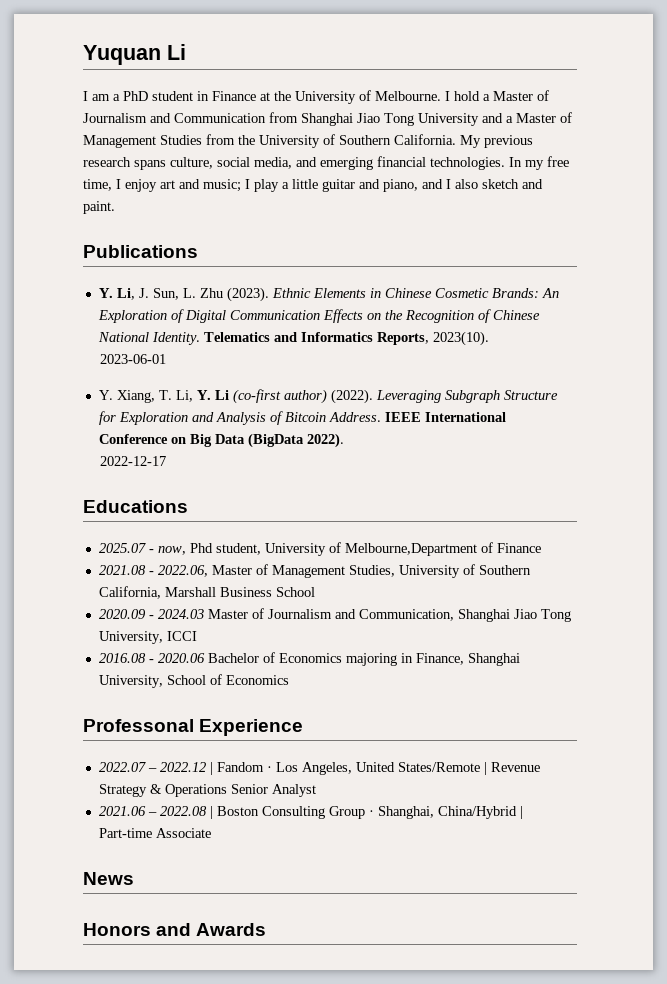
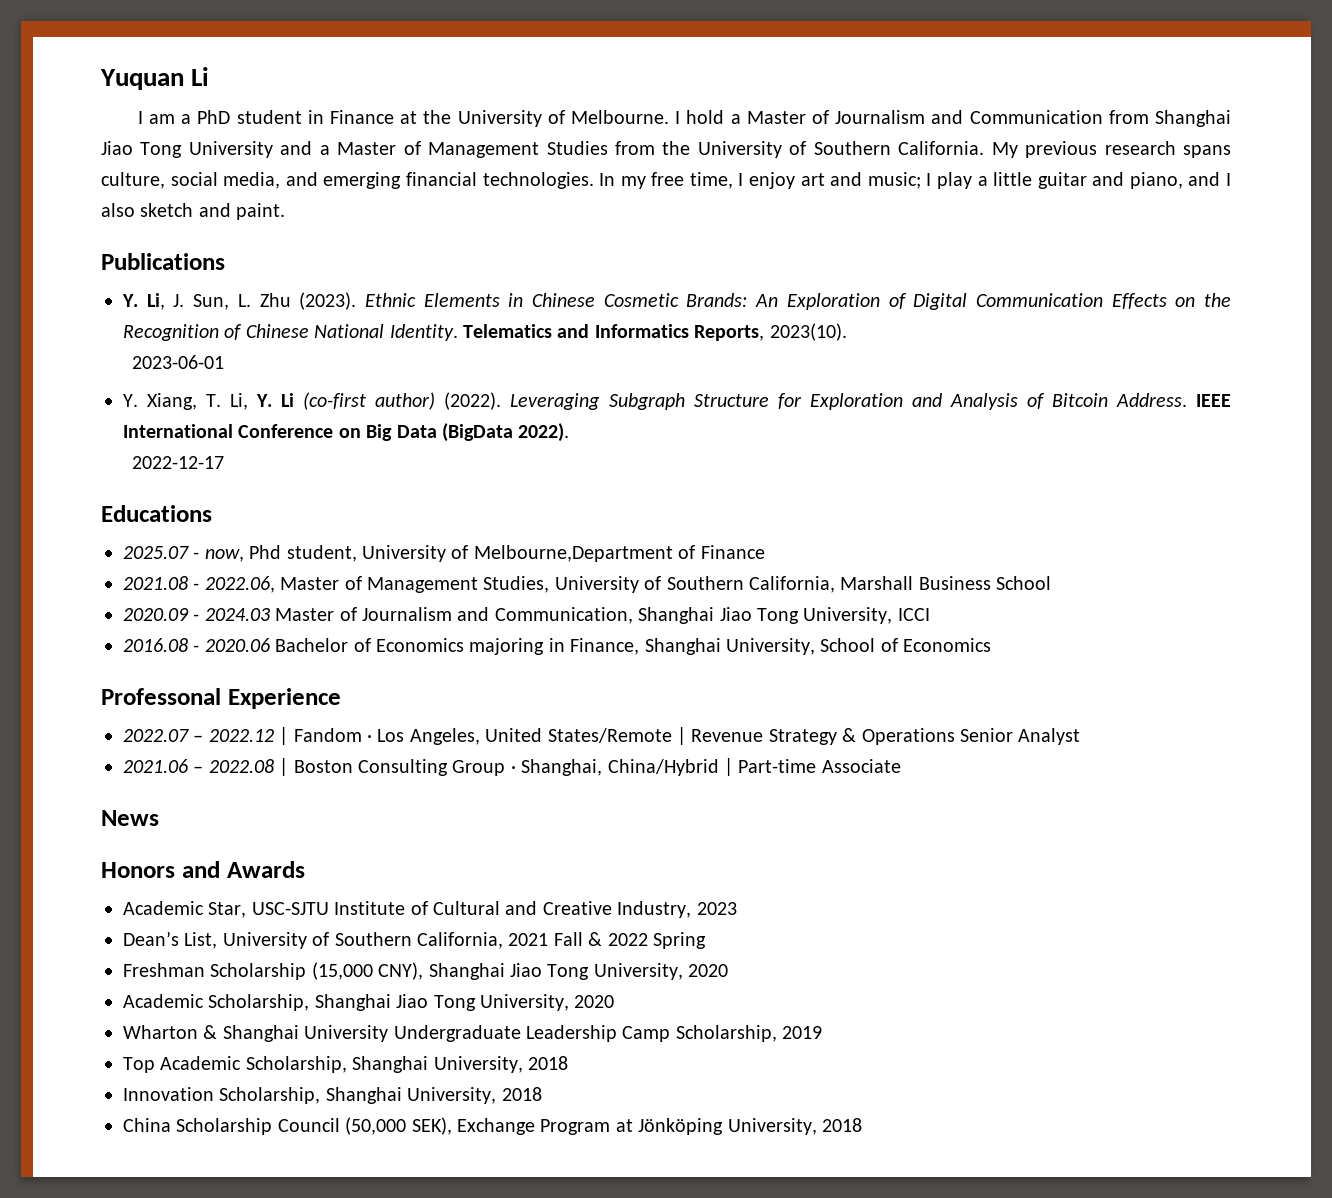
(267, 929) none -> [123,901,737,918] [123,931,706,949] [123,962,729,980] [123,994,615,1011] [123,1025,823,1042] [123,1056,568,1073] [123,1087,542,1104] [123,1117,862,1135] // Academic Star, USC-SJTU Institute of Cultural and Creative Industry, 2023 // Dean’s List, University of Southern California, 2021 Fall & 2022 Spring // Freshman Scholarship (15,000 CNY), Shanghai Jiao Tong University, 2020 // Academic Scholarship, Shanghai Jiao Tong University, 2020 // Wharton & Shanghai University Undergraduate Leadership Camp Scholarship, 2019 // Top Academic Scholarship, Shanghai University, 2018 // Innovation Scholarship, Shanghai University, 2018 // China Scholarship Council (50,000 SEK), Exchange Program at Jönköping University, 2018

